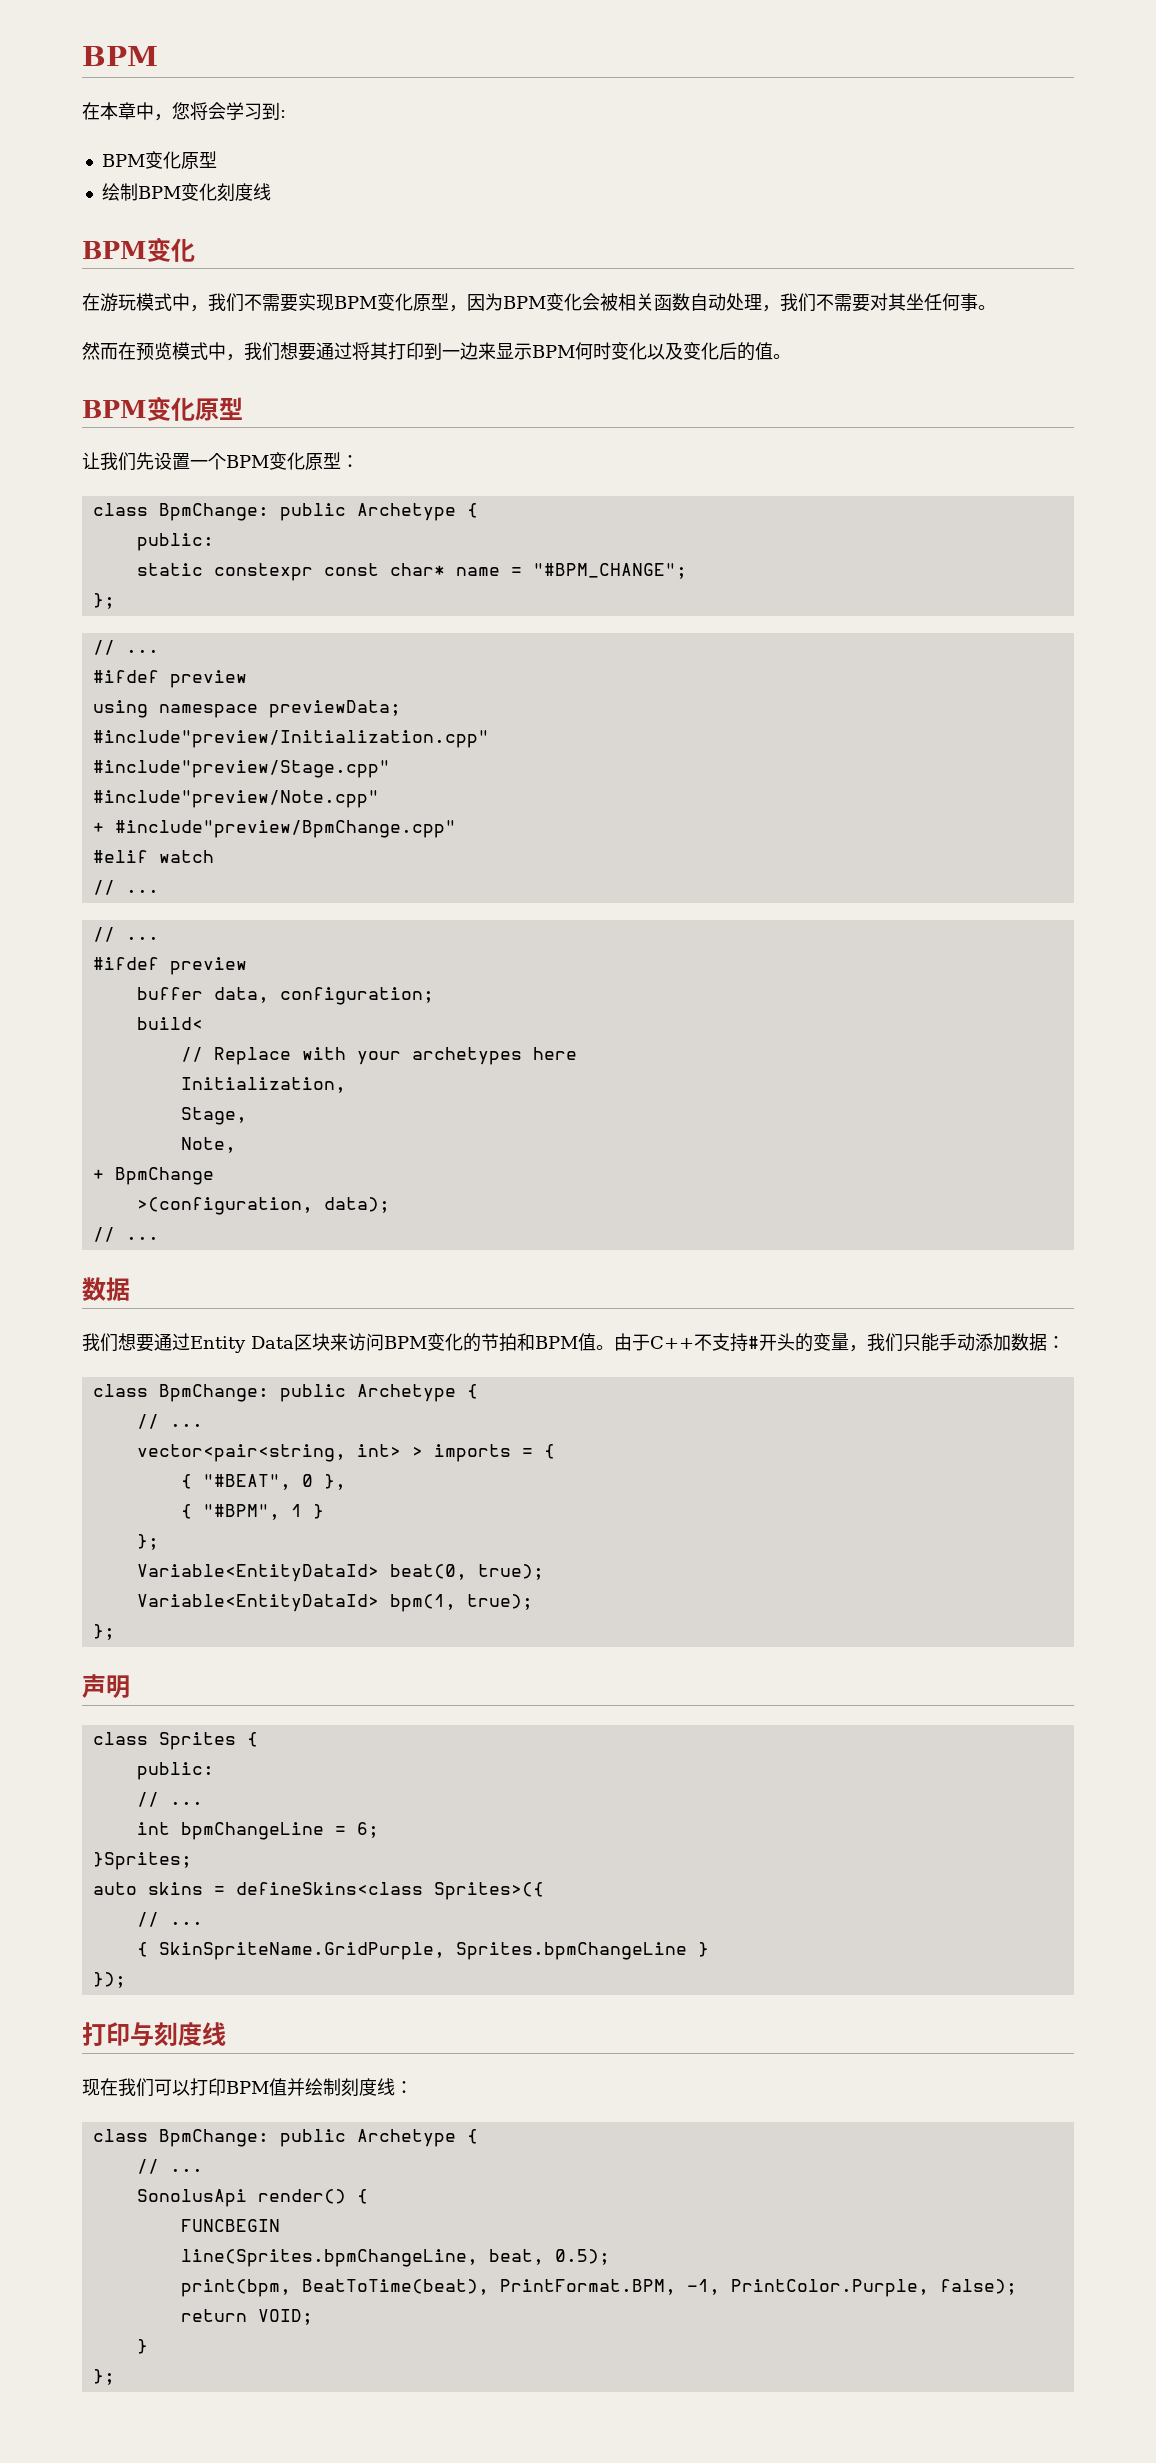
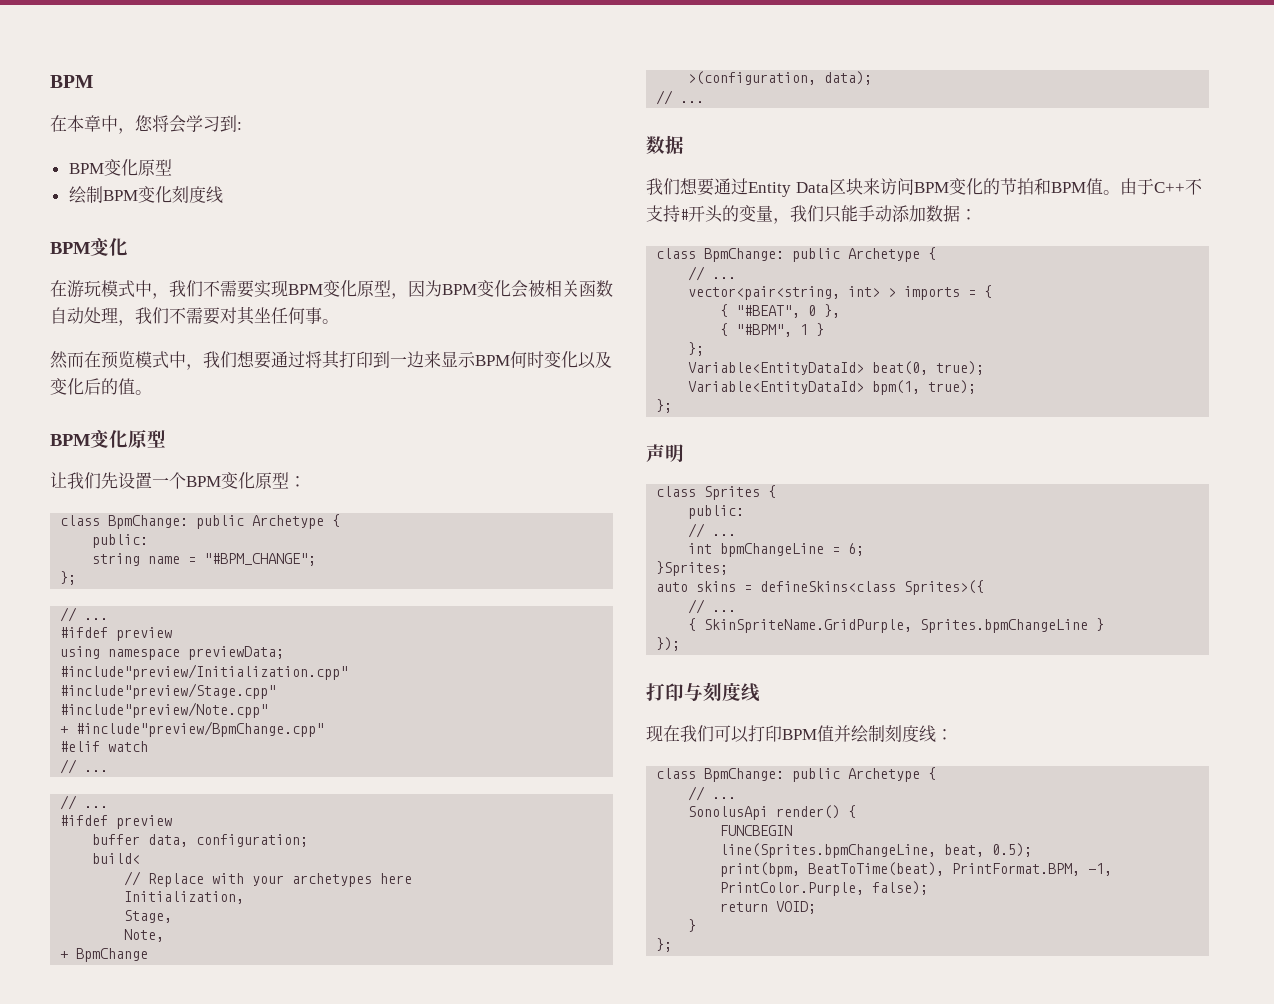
[136,563,445,581] static constexpr const char* -> [92,553,141,566] string

